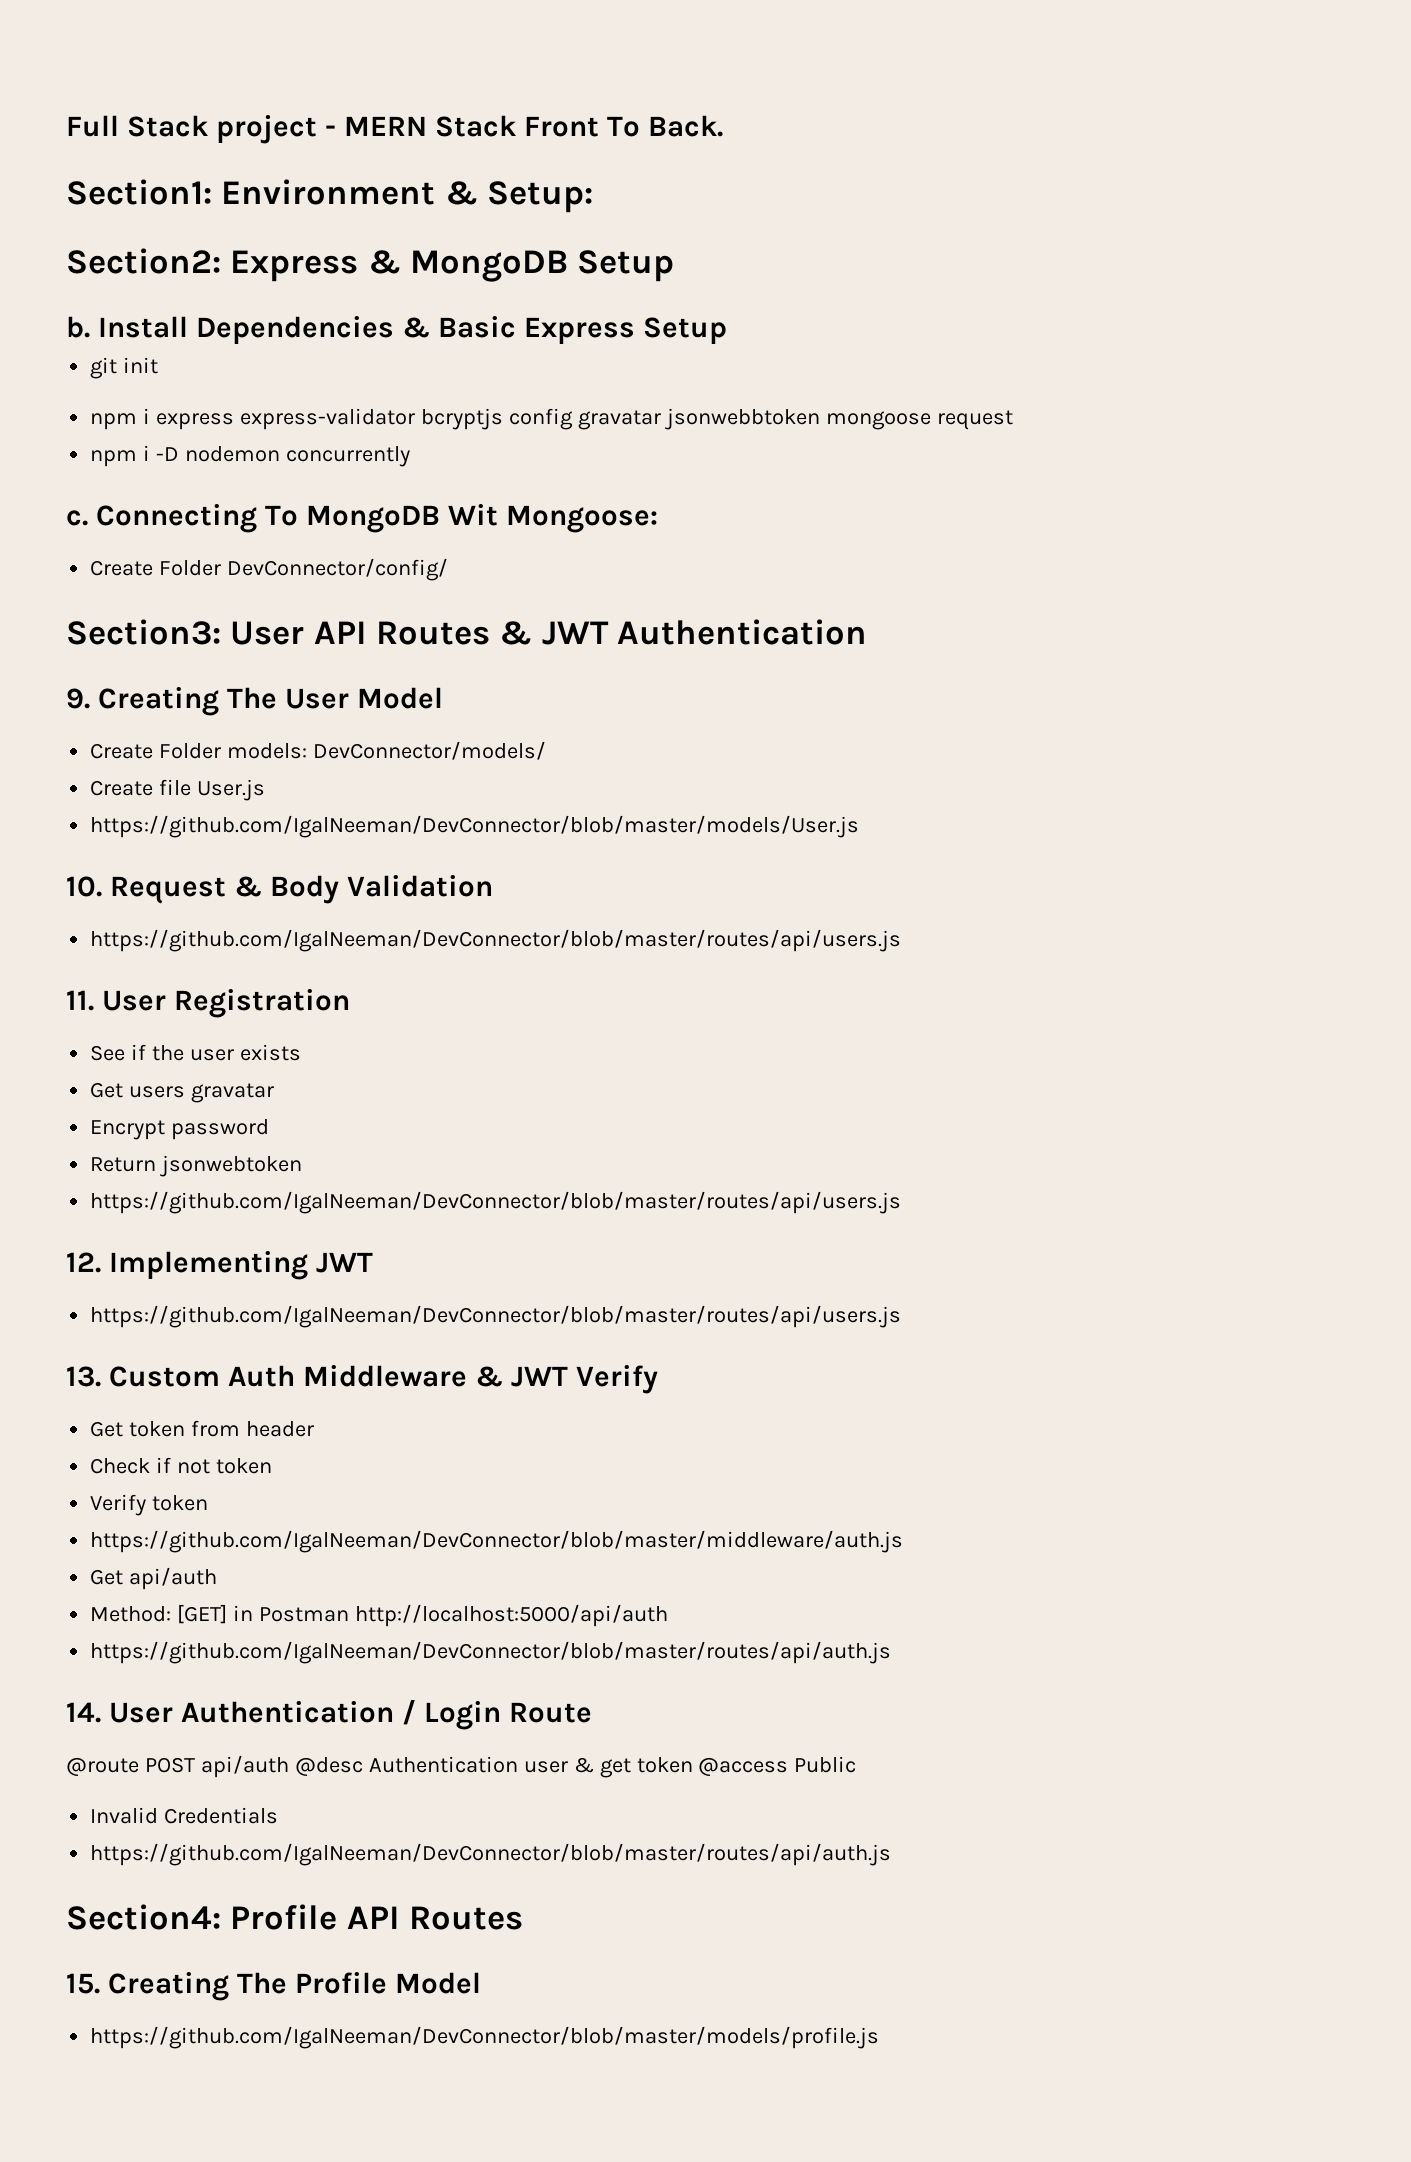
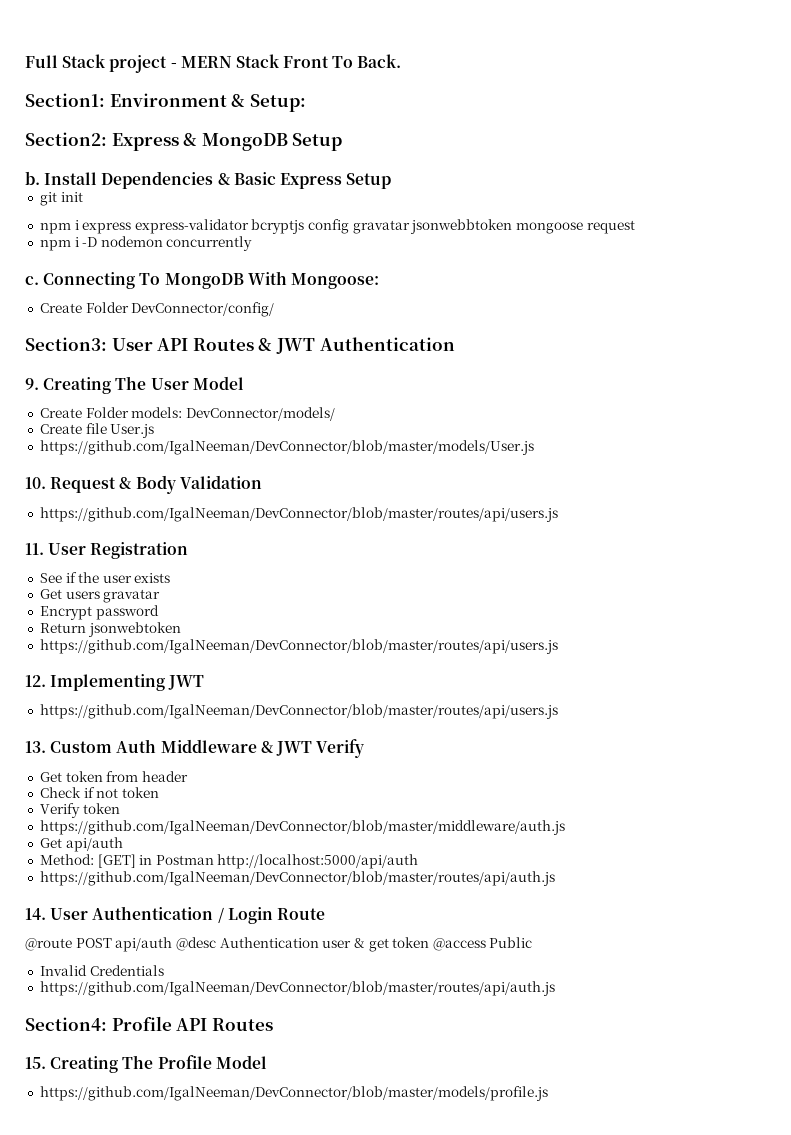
[447,504,498,526] Wit -> [247,271,287,285] With

